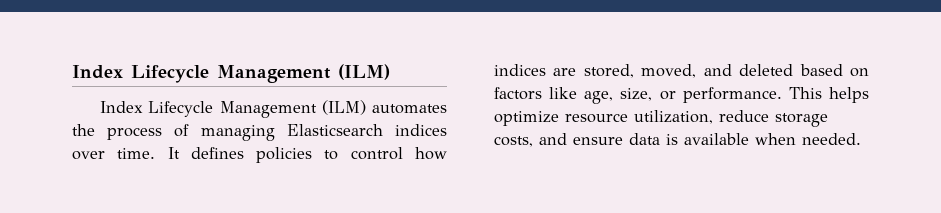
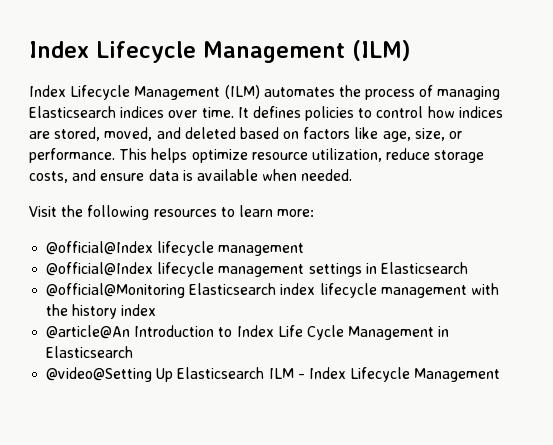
(861, 139) none -> [29,205,315,220] [46,241,305,256] [46,262,468,277] [46,283,499,298] [46,304,157,319] [46,325,450,340] [46,346,134,358] [46,367,501,382] // Visit the following resources to learn more: // @official@Index lifecycle management // @official@Index lifecycle management settings in Elasticsearch // @official@Monitoring Elasticsearch index lifecycle management with the history index // @article@An Introduction to Index Life Cycle Management in Elasticsearch // @video@Setting Up Elasticsearch ILM - Index Lifecycle Management

